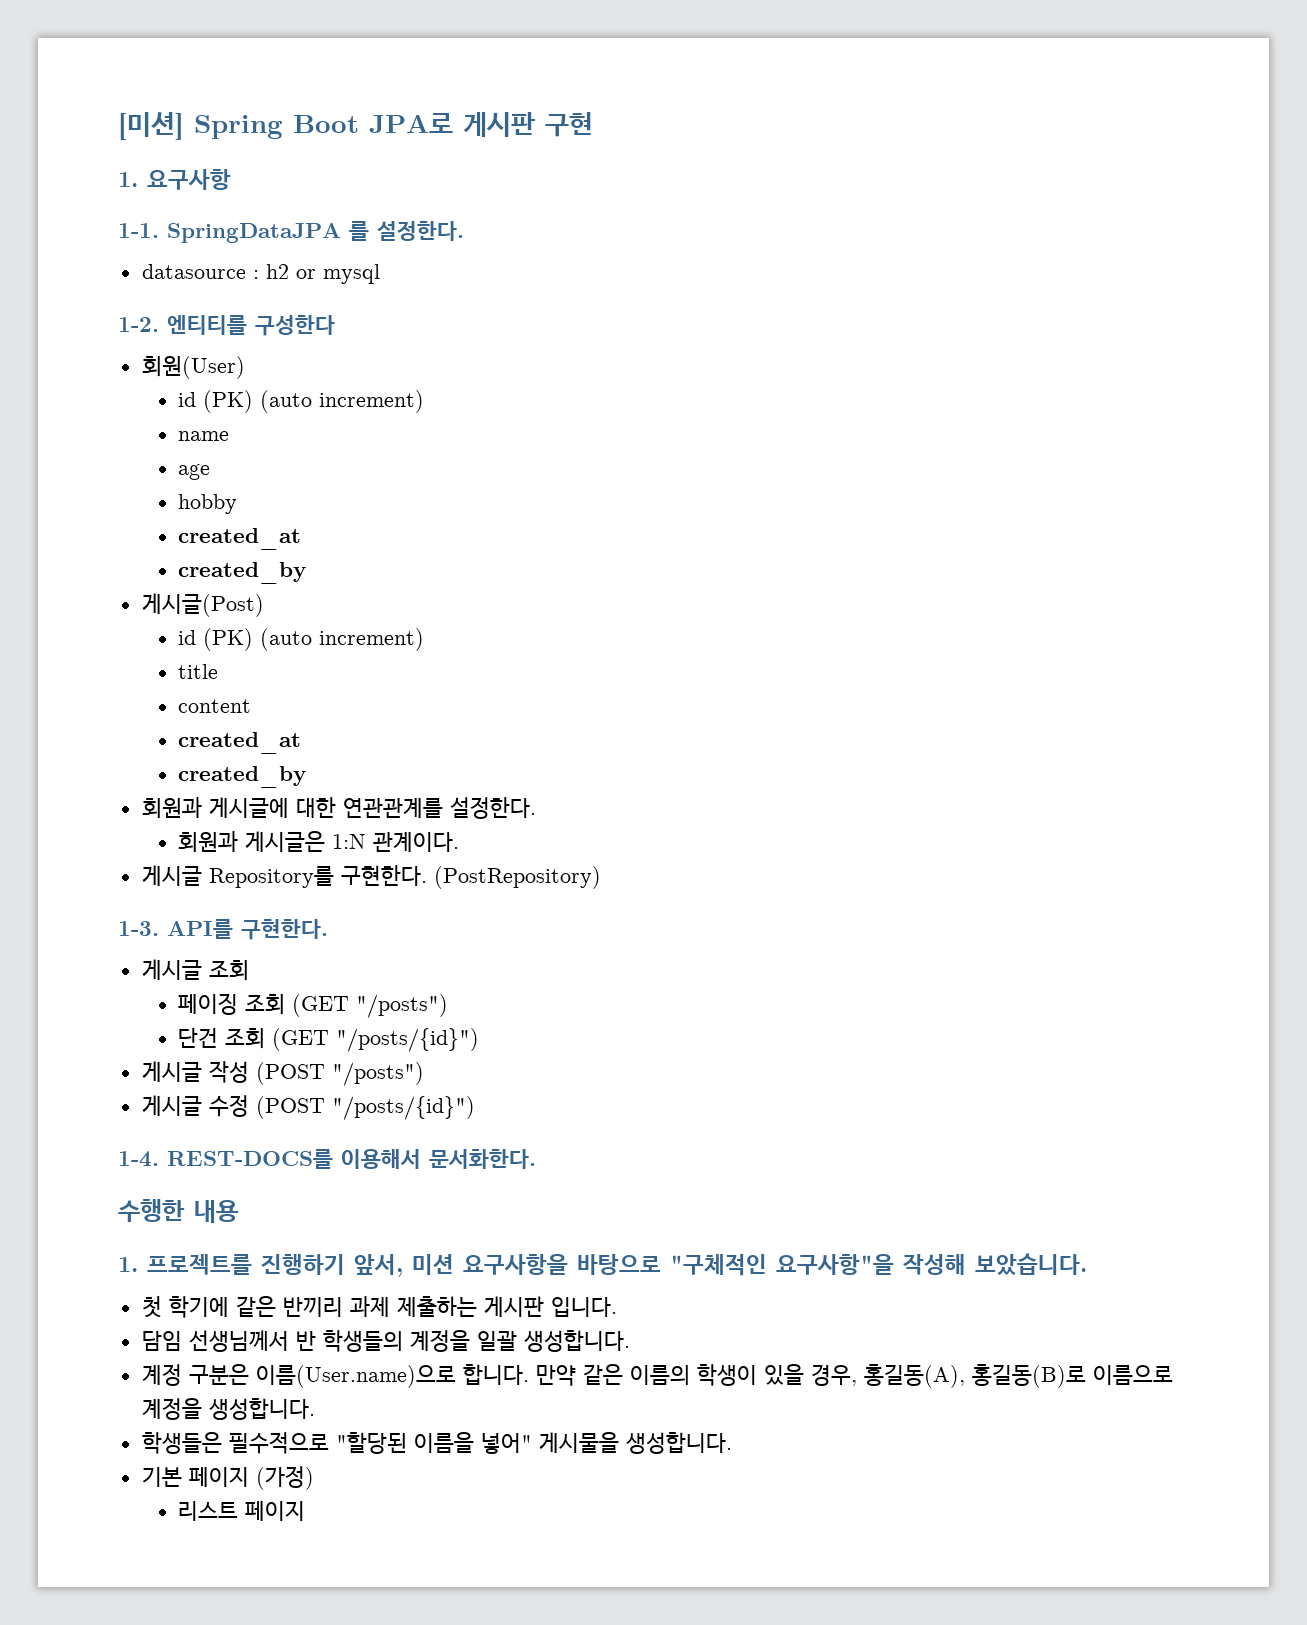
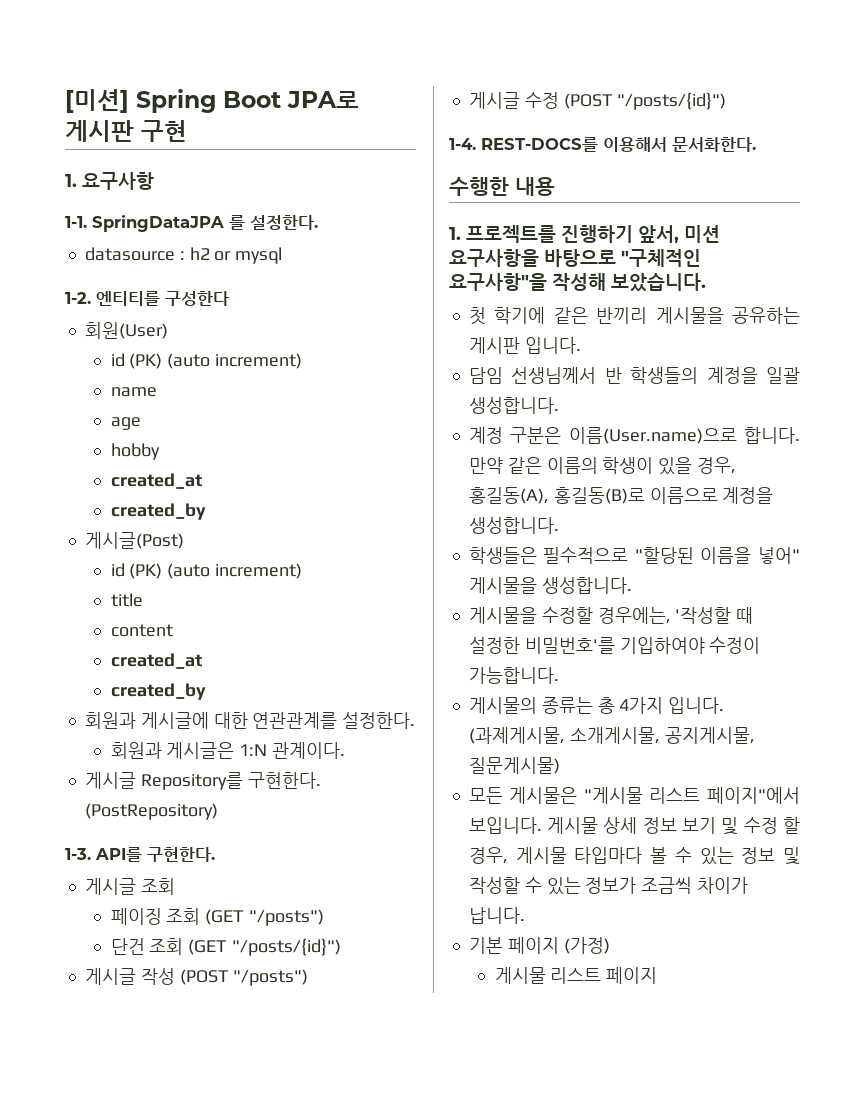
[349,1296,477,1317] 과제 제출하는 -> [655,307,800,324] 게시물을 공유하는
(732, 1443) none -> [468,607,754,624] [468,637,761,654] [468,667,559,684] [468,697,725,714] [468,727,755,744] [468,757,560,774] [468,787,800,804] [468,817,800,835] [468,847,800,865] [468,877,749,895] [468,907,525,924] // 게시물을 수정할 경우에는, '작성할 때 설정한 비밀번호'를 기입하여야 수정이 가능합니다. // 게시물의 종류는 총 4가지 입니다. (과제게시물, 소개게시물, 공지게시물, 질문게시물) // 모든 게시물은 "게시물 리스트 페이지"에서 보입니다. 게시물 상세 정보 보기 및 수정 할 경우, 게시물 타입마다 볼 수 있는 정보 및 작성할 수 있는 정보가 조금씩 차이가 납니다.
(314, 1478) none -> [494,967,546,984] 게시물

